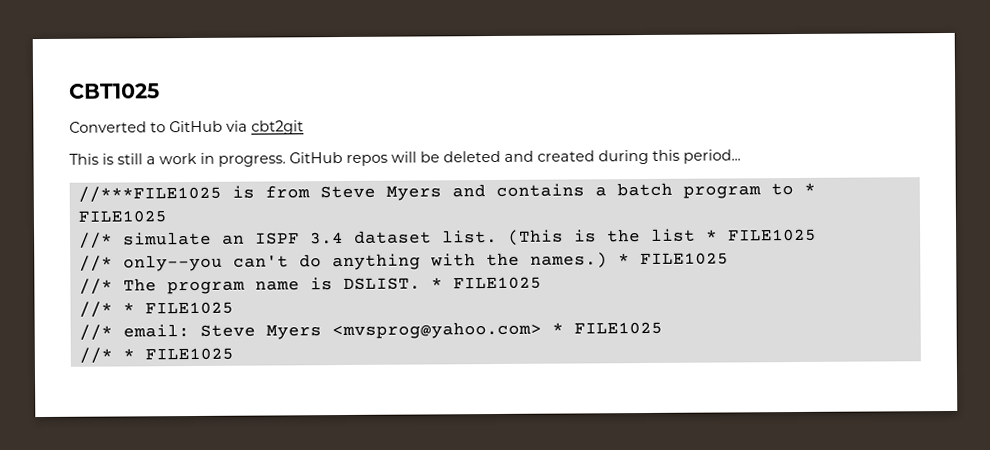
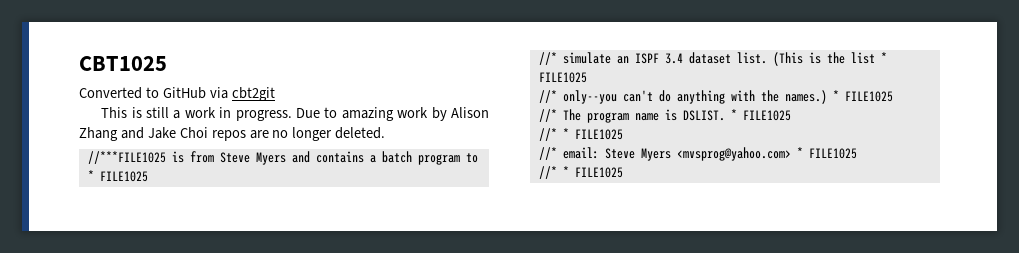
[289,149,741,166] GitHub repos will be deleted and created during this period... -> [296,107,489,121] [79,127,386,141] Due to amazing work by Alison Zhang and Jake Choi repos are no longer deleted.

